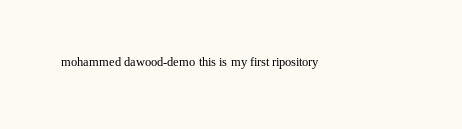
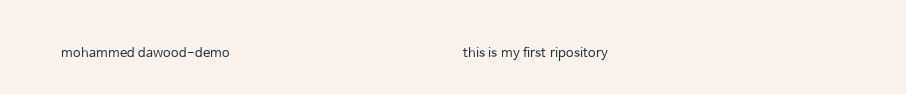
(196, 61) none -> (231, 52) //

